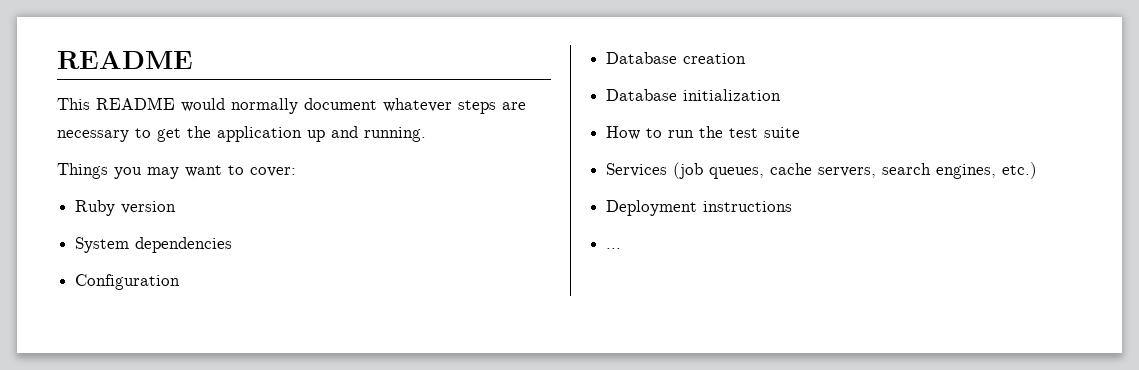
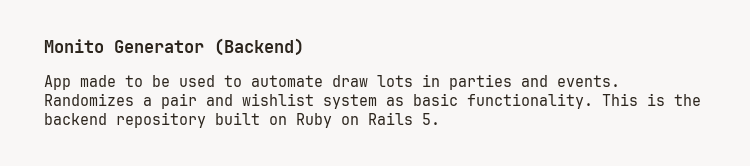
[57,51,193,69] [57,97,526,114] [57,126,426,142] [57,163,296,179] [75,200,177,216] [75,237,233,253] [75,274,181,290] [606,52,747,64] [606,89,782,101] [606,126,801,140] [606,162,1038,179] [606,200,793,216] [606,248,622,249] README // This README would normally document whatever steps are necessary to get the application up and running. // Things you may want to cover: // Ruby version // System dependencies // Configuration // Database creation // Database initialization // How to run the test suite // Services (job queues, cache servers, search engines, etc.) // Deployment instructions // ... -> [44,38,304,56] [44,74,620,90] [44,93,701,109] [44,112,440,128] Monito Generator (Backend) // App made to be used to automate draw lots in parties and events. Randomizes a pair and wishlist system as basic functionality. This is the backend repository built on Ruby on Rails 5.

